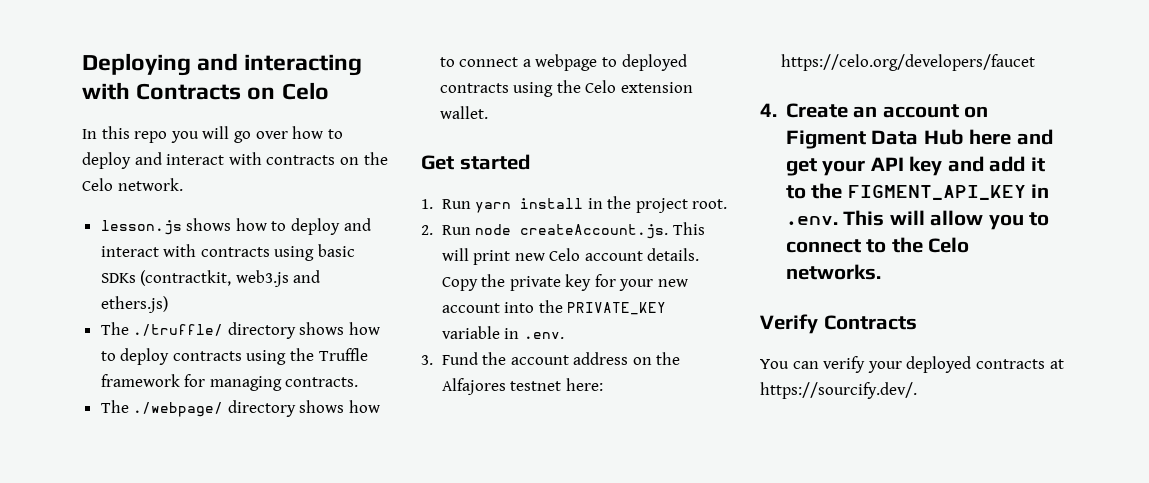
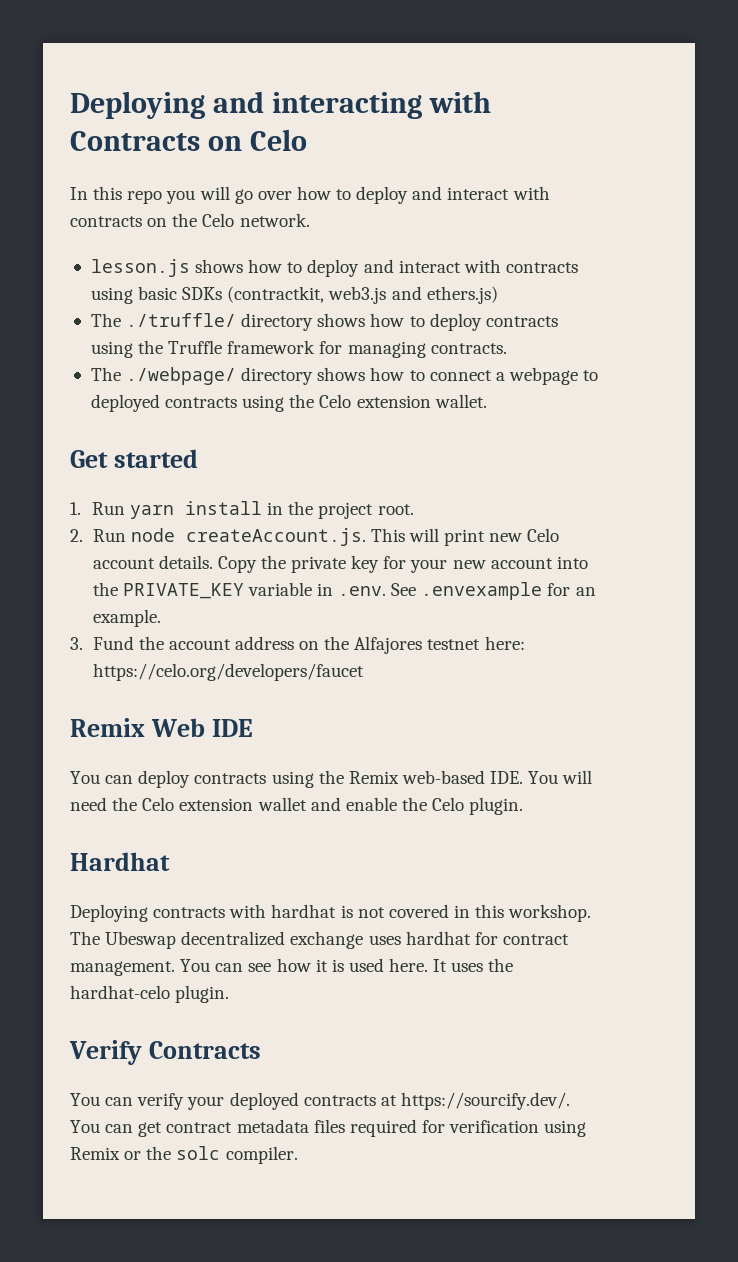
(564, 335) none -> [391,582,596,600] [92,609,161,627] See .envexample for an example.
[760,103,989,118] [785,129,1053,149] [785,156,1045,176] [785,183,1050,200] [785,210,1050,230] [785,237,970,253] [785,264,881,280] 4. Create an account on Figment Data Hub here and get your API key and add it to the FIGMENT_API_KEY in .env. This will allow you to connect to the Celo networks. -> [70,718,253,737] [70,770,593,788] [70,797,524,815] [70,852,170,871] [70,904,592,922] [70,931,569,949] [70,958,514,976] [70,985,230,1003] Remix Web IDE // You can deploy contracts using the Remix web-based IDE. You will need the Celo extension wallet and enable the Celo plugin. // Hardhat // Deploying contracts with hardhat is not covered in this workshop. The Ubeswap decentralized exchange uses hardhat for contract management. You can see how it is used here. It uses the hardhat-celo plugin.
(917, 390) none -> [70,1119,587,1137] [70,1146,298,1164] You can get contract metadata files required for verification using Remix or the solc compiler.

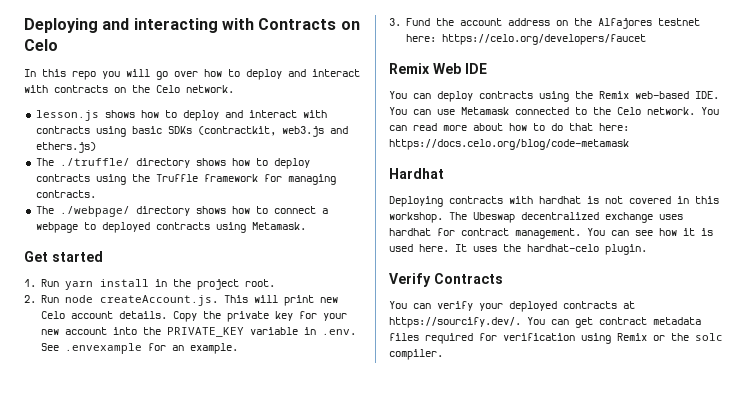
[289,394,487,408] the Celo extension wallet. -> [251,222,306,230] Metamask.
[562,770,593,784] [70,797,524,815] will need the Celo extension wallet and enable the Celo plugin. -> [413,107,719,115] [389,123,629,131] [389,139,629,150] can use Metamask connected to the Celo network. You can read more about how to do that here: https://docs.celo.org/blog/code-metamask

